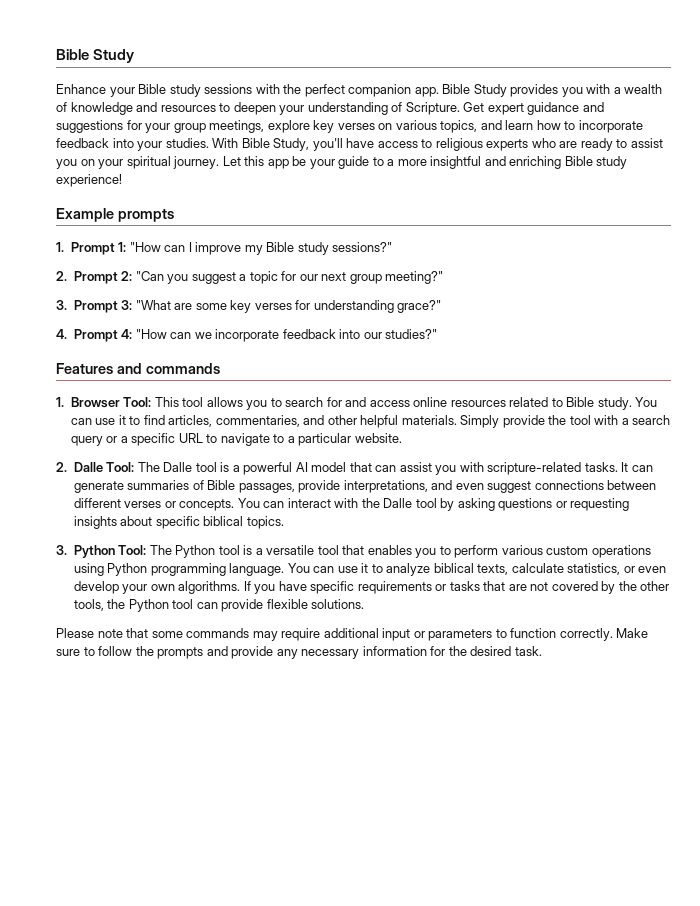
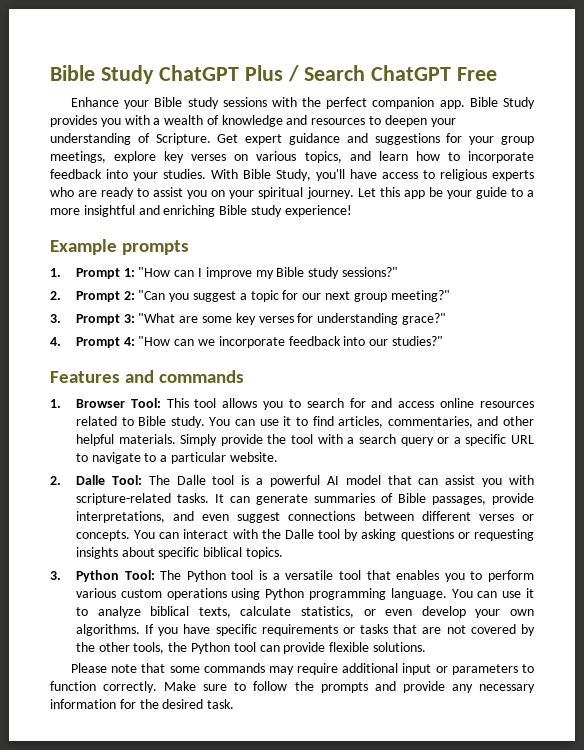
[56,49,135,63] Bible Study -> [50,65,497,84] Bible Study ChatGPT Plus / Search ChatGPT Free

